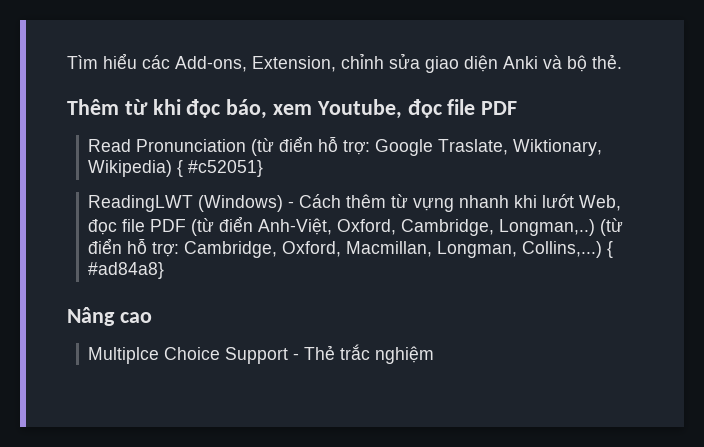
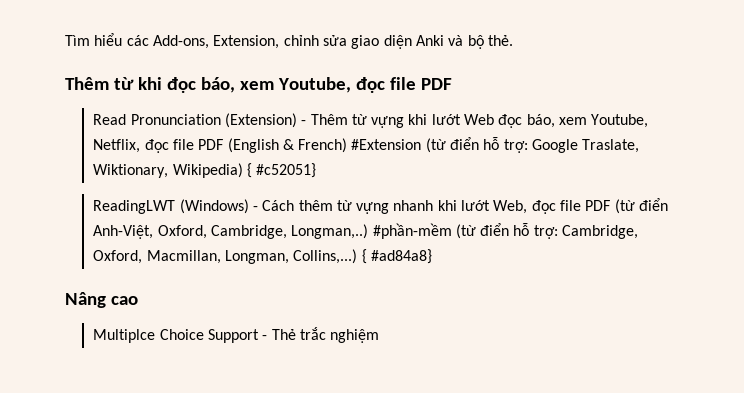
(247, 145) none -> [224,113,649,128] [93,138,422,153] (Extension) - Thêm từ vựng khi lướt Web đọc báo, xem Youtube, Netflix, đọc file PDF (English & French) #Extension
(596, 227) none -> [372,223,452,239] #phần-mềm

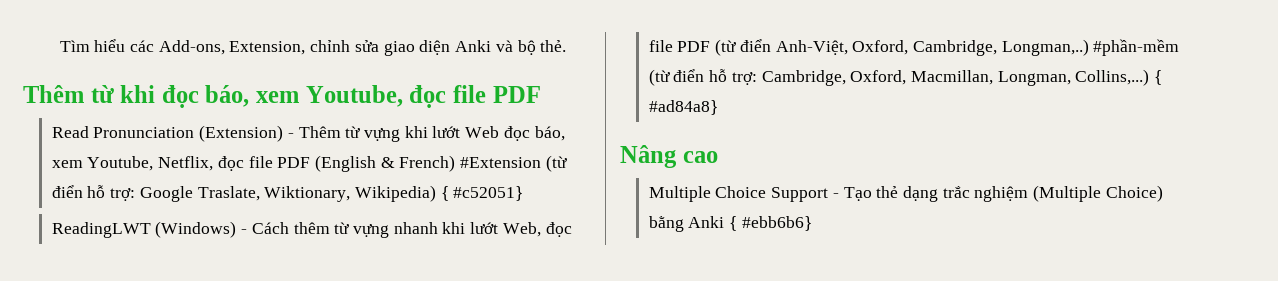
[93,329,156,343] Multiplce -> [648,186,711,202] Multiple
[271,327,380,343] Thẻ trắc nghiệm -> [843,185,1163,202] [648,216,812,232] Tạo thẻ dạng trắc nghiệm (Multiple Choice) bằng Anki { #ebb6b6}

